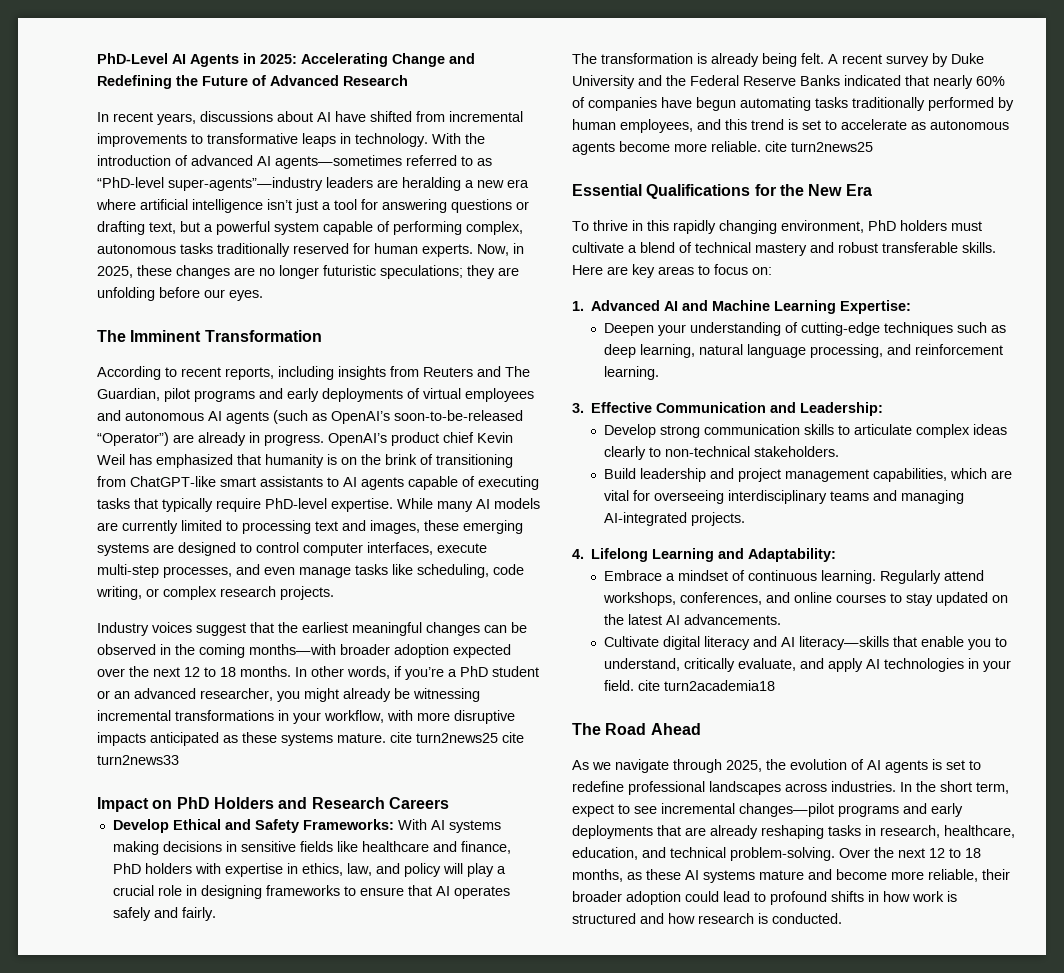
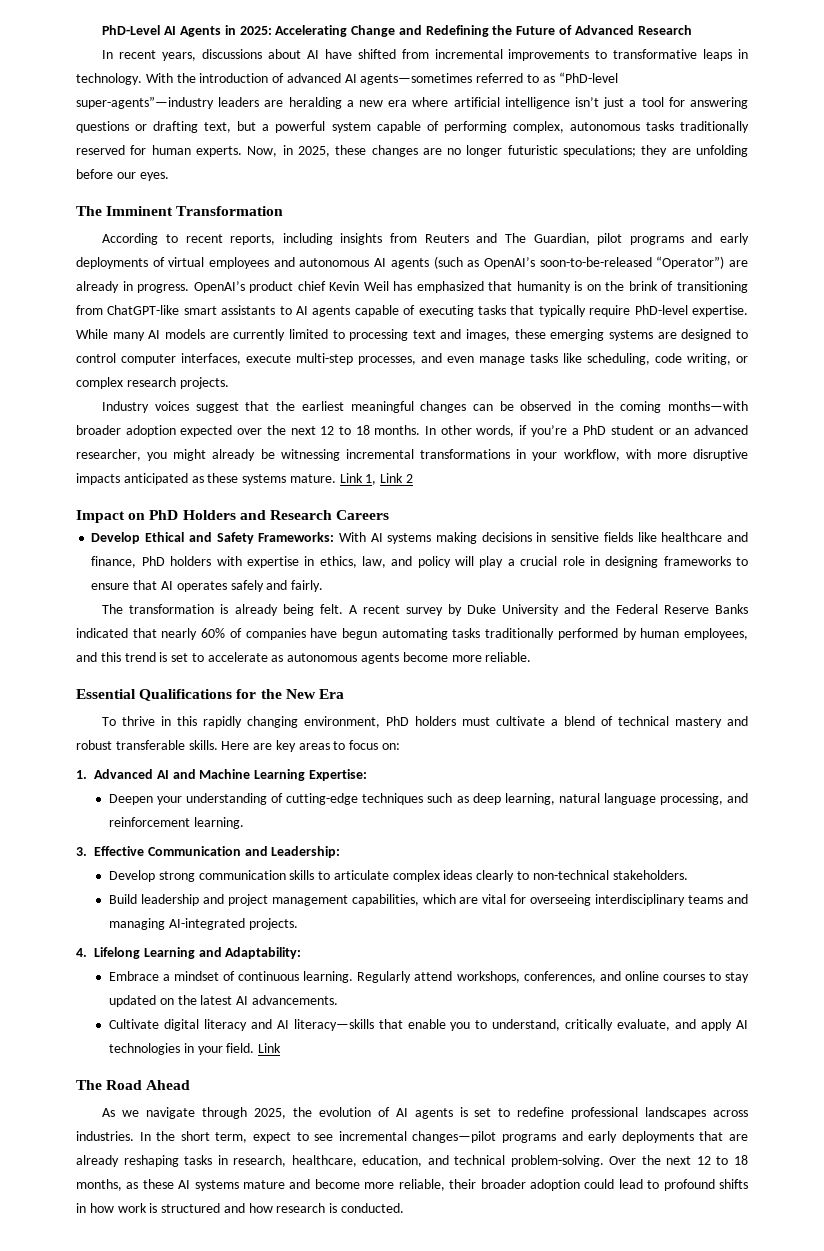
[390,732,524,743] [97,755,179,765] cite turn2news25 cite turn2news33 -> [339,473,414,485] Link 1, Link 2
[765,141,873,152] cite turn2news25 -> (532, 657) none
[638,680,776,691] cite turn2academia18 -> [258,1043,282,1053] Link

